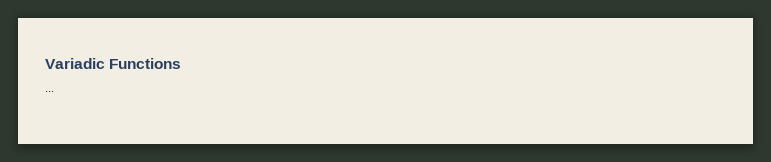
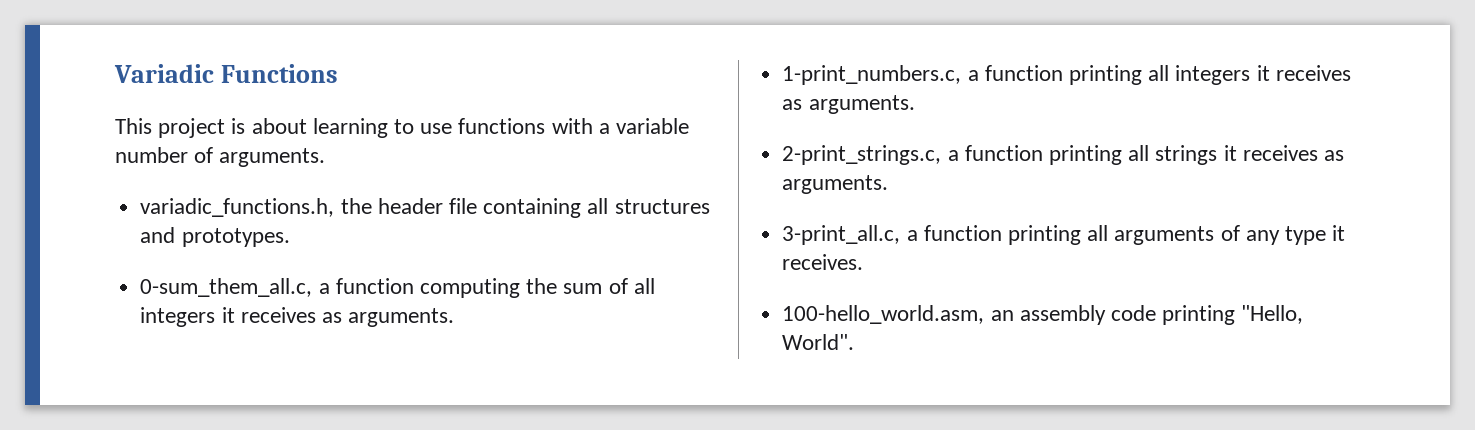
[45,91,54,92] ... -> [115,118,690,138] [115,147,326,167] [140,198,710,218] [140,227,290,247] [140,278,655,298] [140,307,455,327] [782,65,1351,85] [782,95,915,114] [782,145,1344,165] [782,175,889,194] [782,225,1346,245] [782,254,864,270] [782,305,1304,325] [782,334,855,350] This project is about learning to use functions with a variable number of arguments. // variadic_functions.h, the header file containing all structures and prototypes. // 0-sum_them_all.c, a function computing the sum of all integers it receives as arguments. // 1-print_numbers.c, a function printing all integers it receives as arguments. // 2-print_strings.c, a function printing all strings it receives as arguments. // 3-print_all.c, a function printing all arguments of any type it receives. // 100-hello_world.asm, an assembly code printing "Hello, World".

